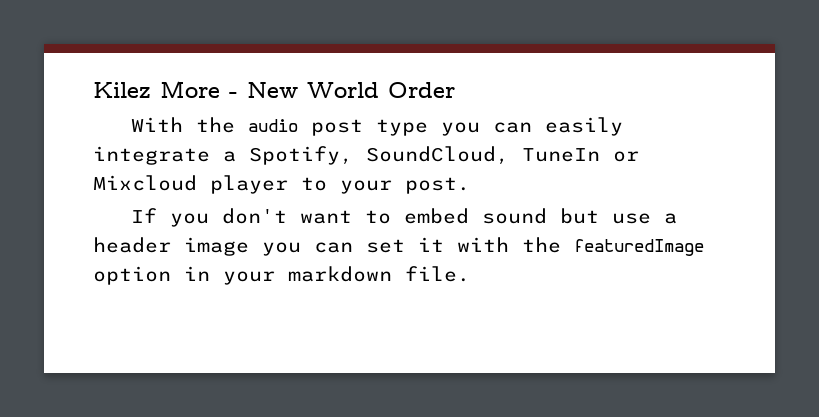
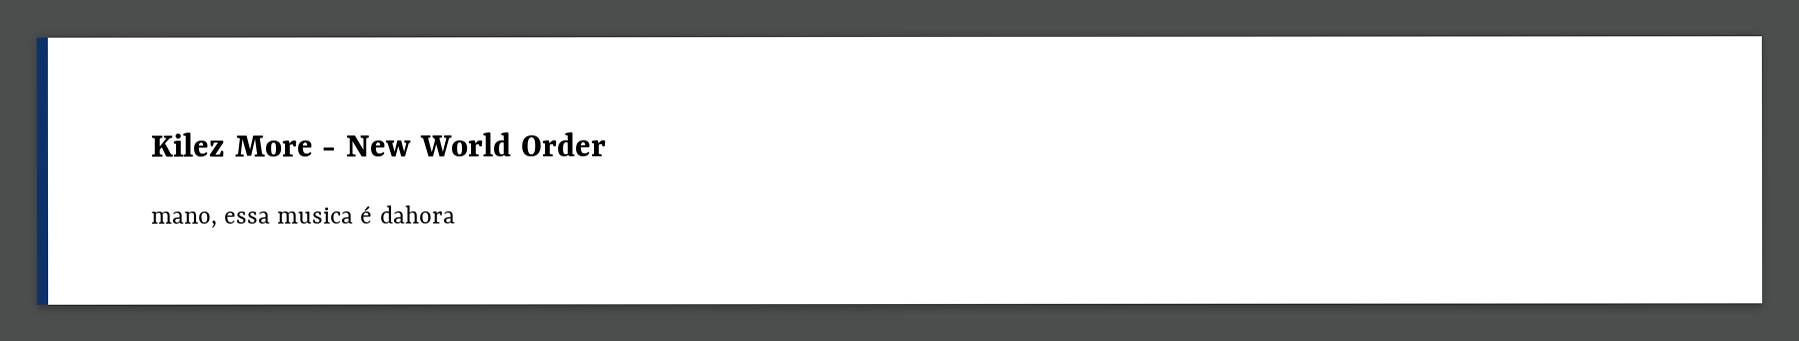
[130,117,623,136] [93,146,639,165] [93,175,470,194] [130,208,677,227] [93,237,704,256] [93,266,470,285] With the audio post type you can easily integrate a Spotify, SoundCloud, TuneIn or Mixcloud player to your post. // If you don't want to embed sound but use a header image you can set it with the featuredImage option in your markdown file. -> [151,205,456,229] mano, essa musica é dahora

